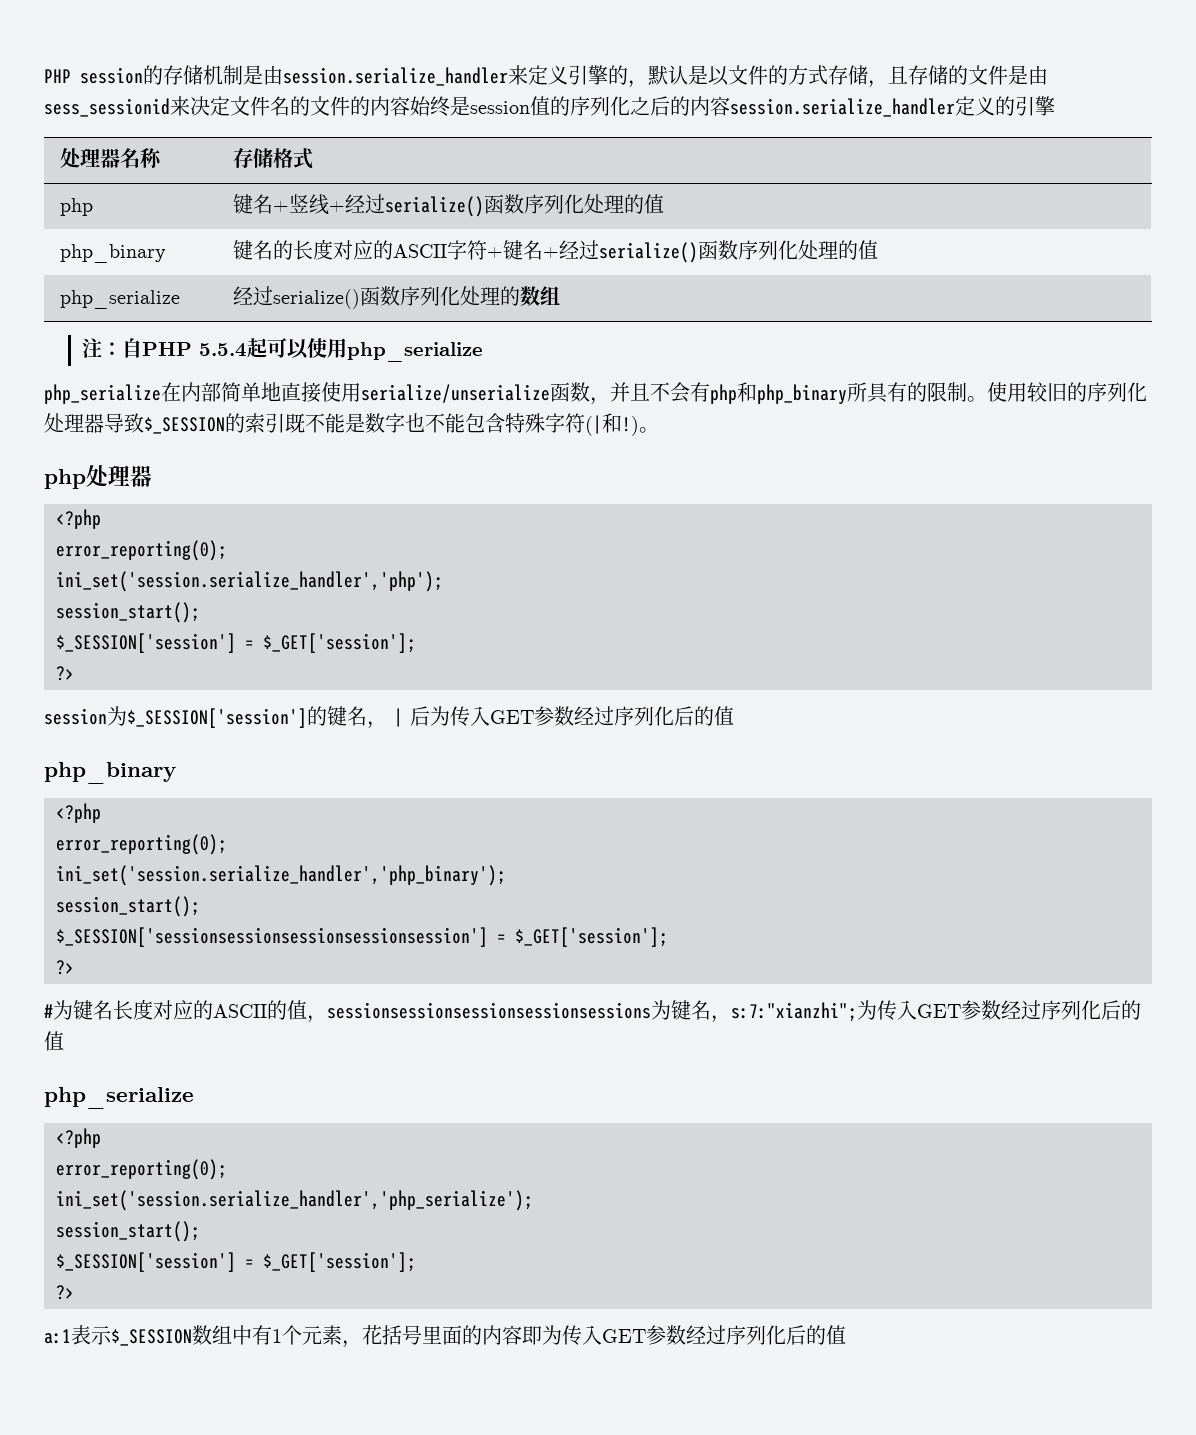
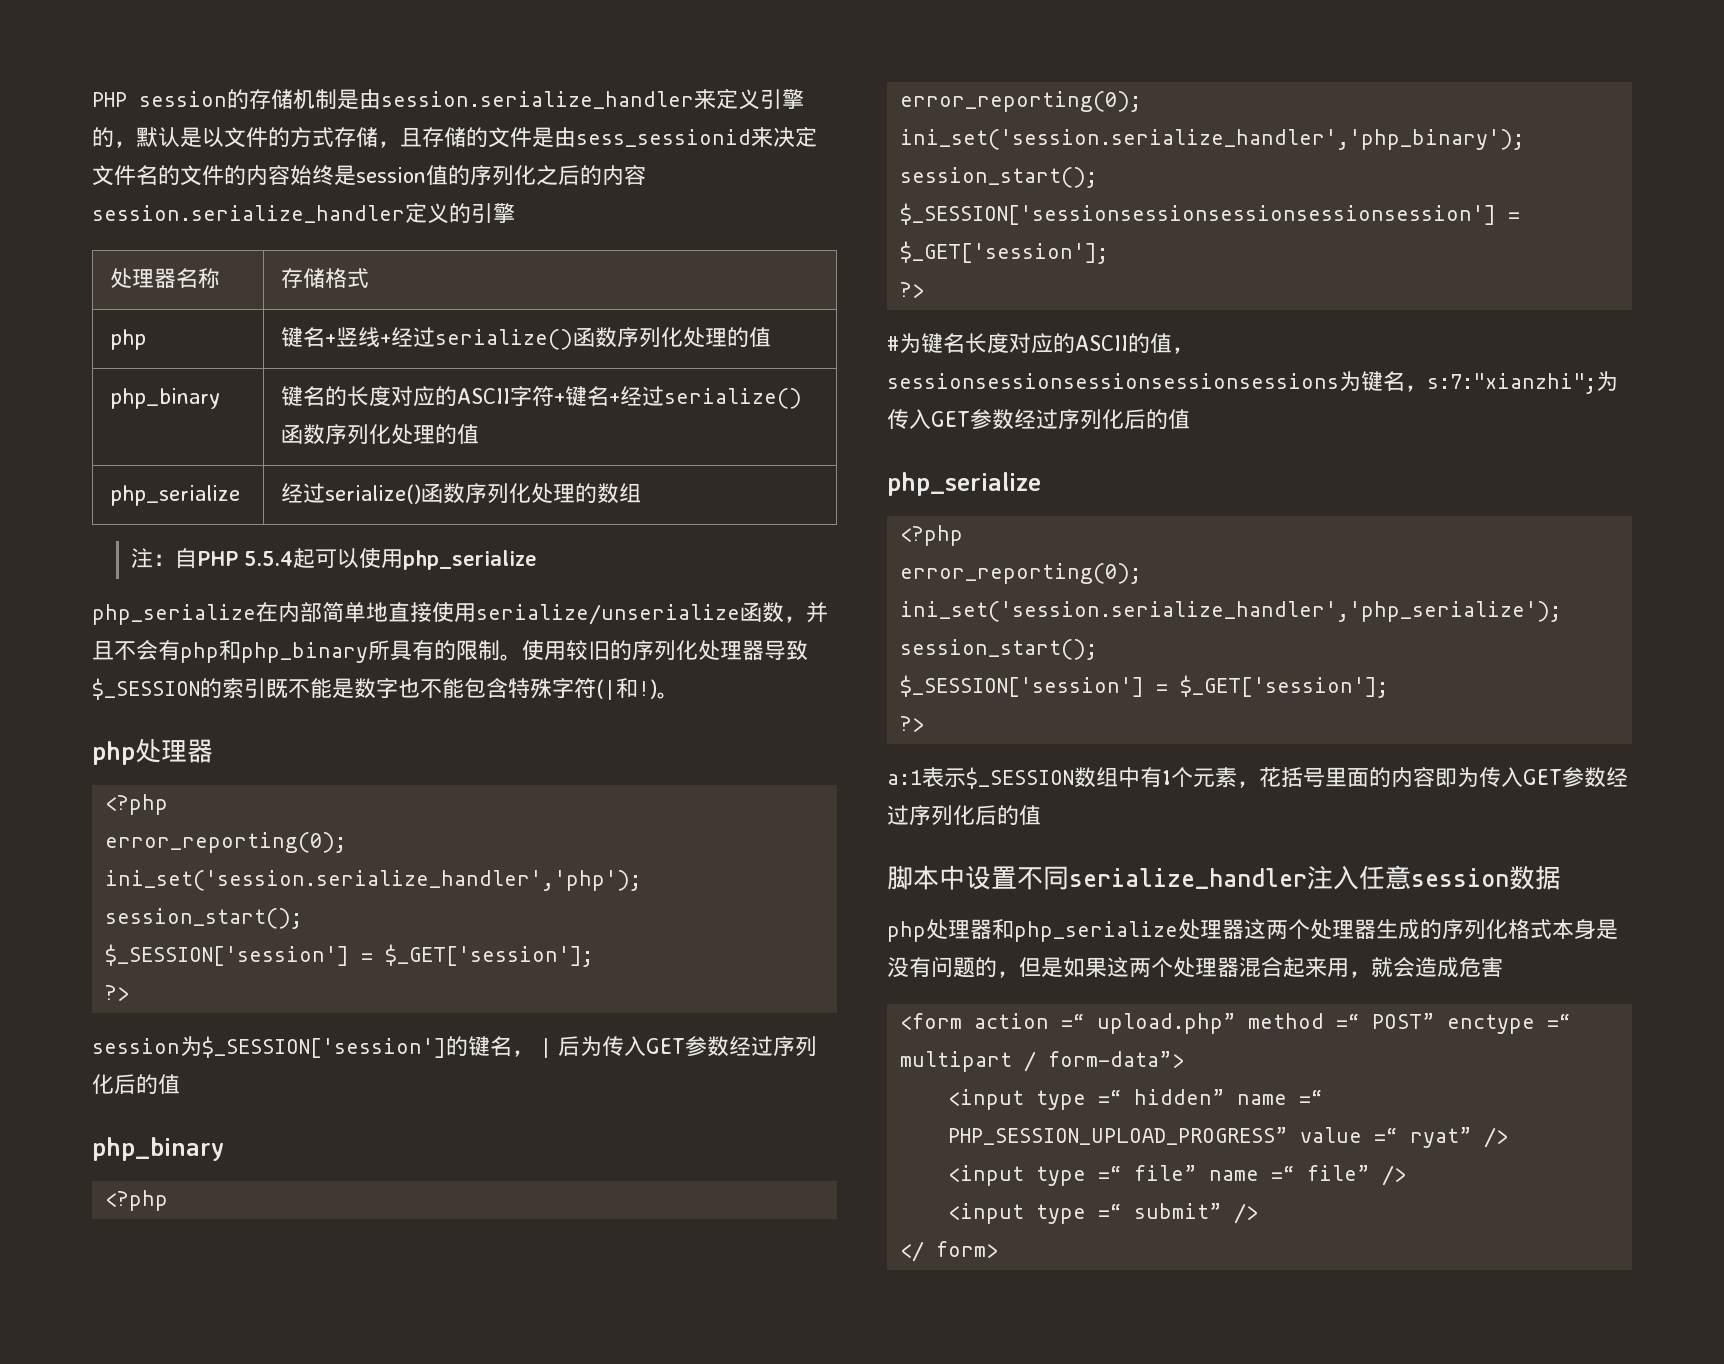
(846, 1335) none -> [887,865,1561,890] [887,919,1618,942] [887,956,1503,978] [900,1013,1572,1034] [900,1051,1185,1072] [948,1089,1324,1110] [948,1127,1509,1148] [948,1165,1407,1186] [948,1203,1259,1224] [900,1241,999,1262] // 脚本中设置不同serialize_handler注入任意session数据 // php处理器和php_serialize处理器这两个处理器生成的序列化格式本身是没有问题的，但是如果这两个处理器混合起来用，就会造成危害 // <form action =“ upload.php” method =“ POST” enctype =“ multipart / form-data”> // <input type =“ hidden” name =“ PHP_SESSION_UPLOAD_PROGRESS” value =“ ryat” /> // <input type =“ file” name =“ file” /> // <input type =“ submit” /> // </ form>

